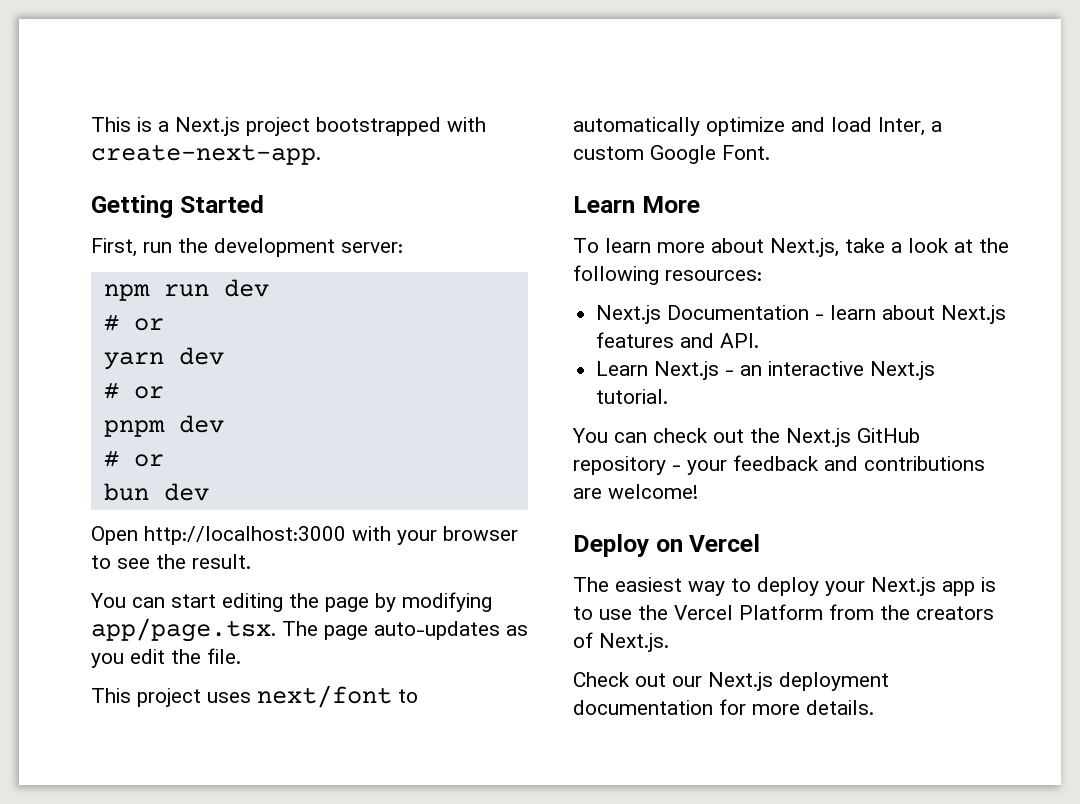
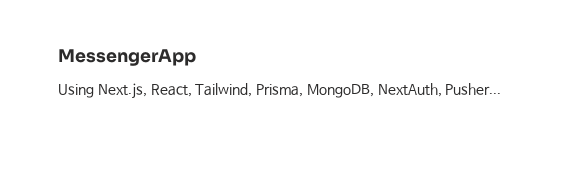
[91,117,486,136] [91,144,321,165] [91,195,264,218] [91,238,403,257] [103,279,269,301] [103,314,164,331] [103,347,224,370] [103,382,164,399] [103,415,224,437] [103,450,164,467] [103,483,209,501] [91,526,518,545] [91,554,251,569] [90,592,492,612] [91,618,528,642] [91,648,241,668] [91,685,418,708] [573,117,942,136] [573,145,770,164] [573,196,700,213] [573,238,1009,257] [573,265,762,285] [596,305,1007,324] [596,332,760,348] [596,361,936,380] [596,389,669,404] [572,428,920,447] [573,455,985,475] [573,484,698,499] [573,534,761,557] [573,577,996,596] [573,604,994,620] [573,632,669,652] [573,672,889,691] [573,699,874,715] This is a Next.js project bootstrapped with create-next-app. // Getting Started // First, run the development server: // npm run dev // # or // yarn dev // # or // pnpm dev // # or // bun dev // Open http://localhost:3000 with your browser to see the result. // You can start editing the page by modifying app/page.tsx. The page auto-updates as you edit the file. // This project uses next/font to automatically optimize and load Inter, a custom Google Font. // Learn More // To learn more about Next.js, take a look at the following resources: // Next.js Documentation - learn about Next.js features and API. // Learn Next.js - an interactive Next.js tutorial. // You can check out the Next.js GitHub repository - your feedback and contributions are welcome! // Deploy on Vercel // The easiest way to deploy your Next.js app is to use the Vercel Platform from the creators of Next.js. // Check out our Next.js deployment documentation for more details. -> [58,49,196,66] [58,83,502,99] MessengerApp // Using Next.js, React, Tailwind, Prisma, MongoDB, NextAuth, Pusher...

